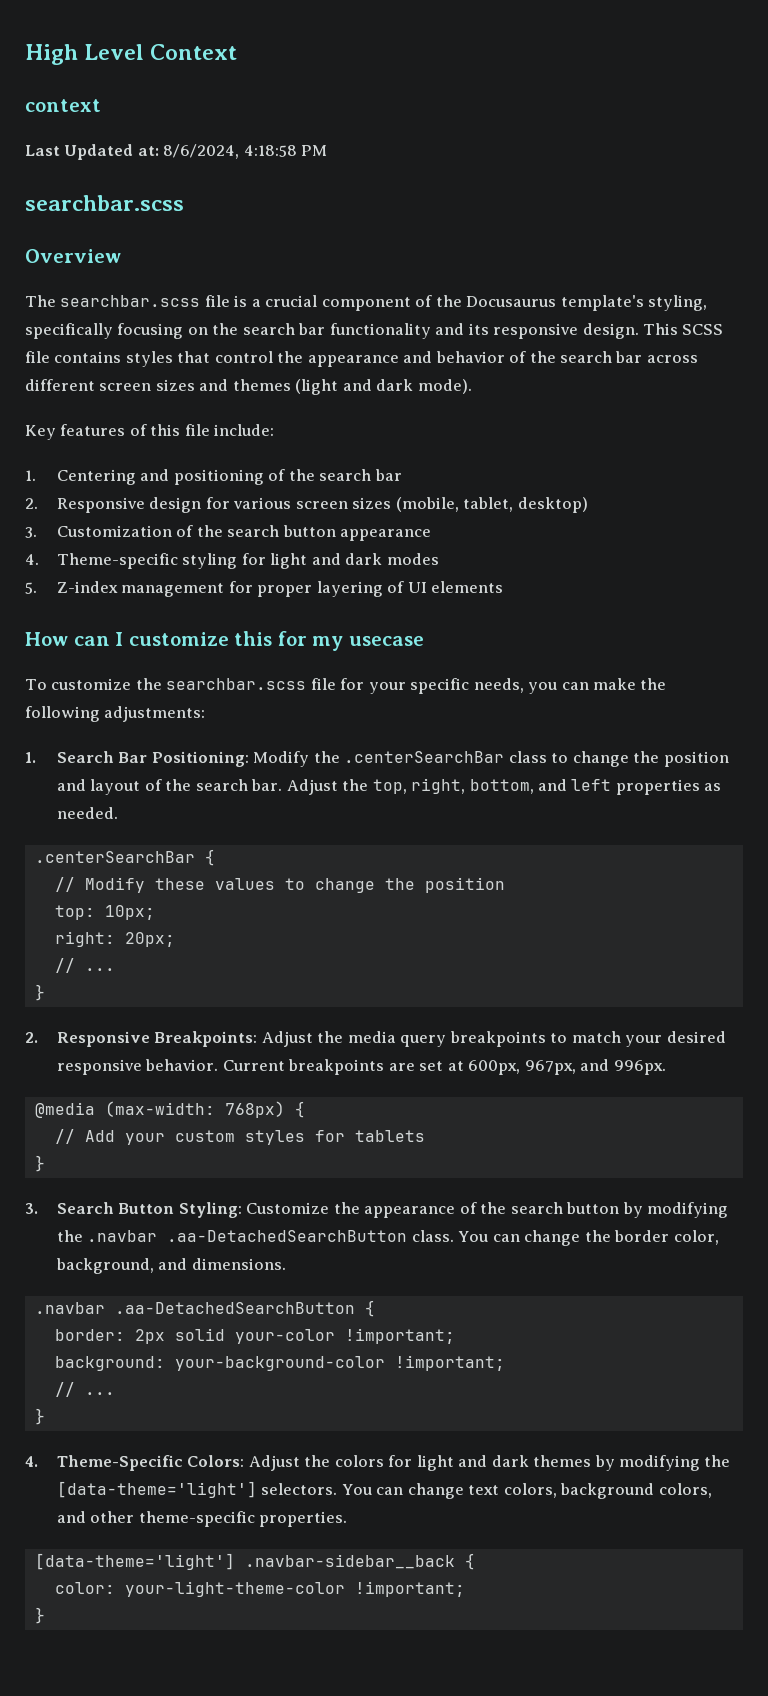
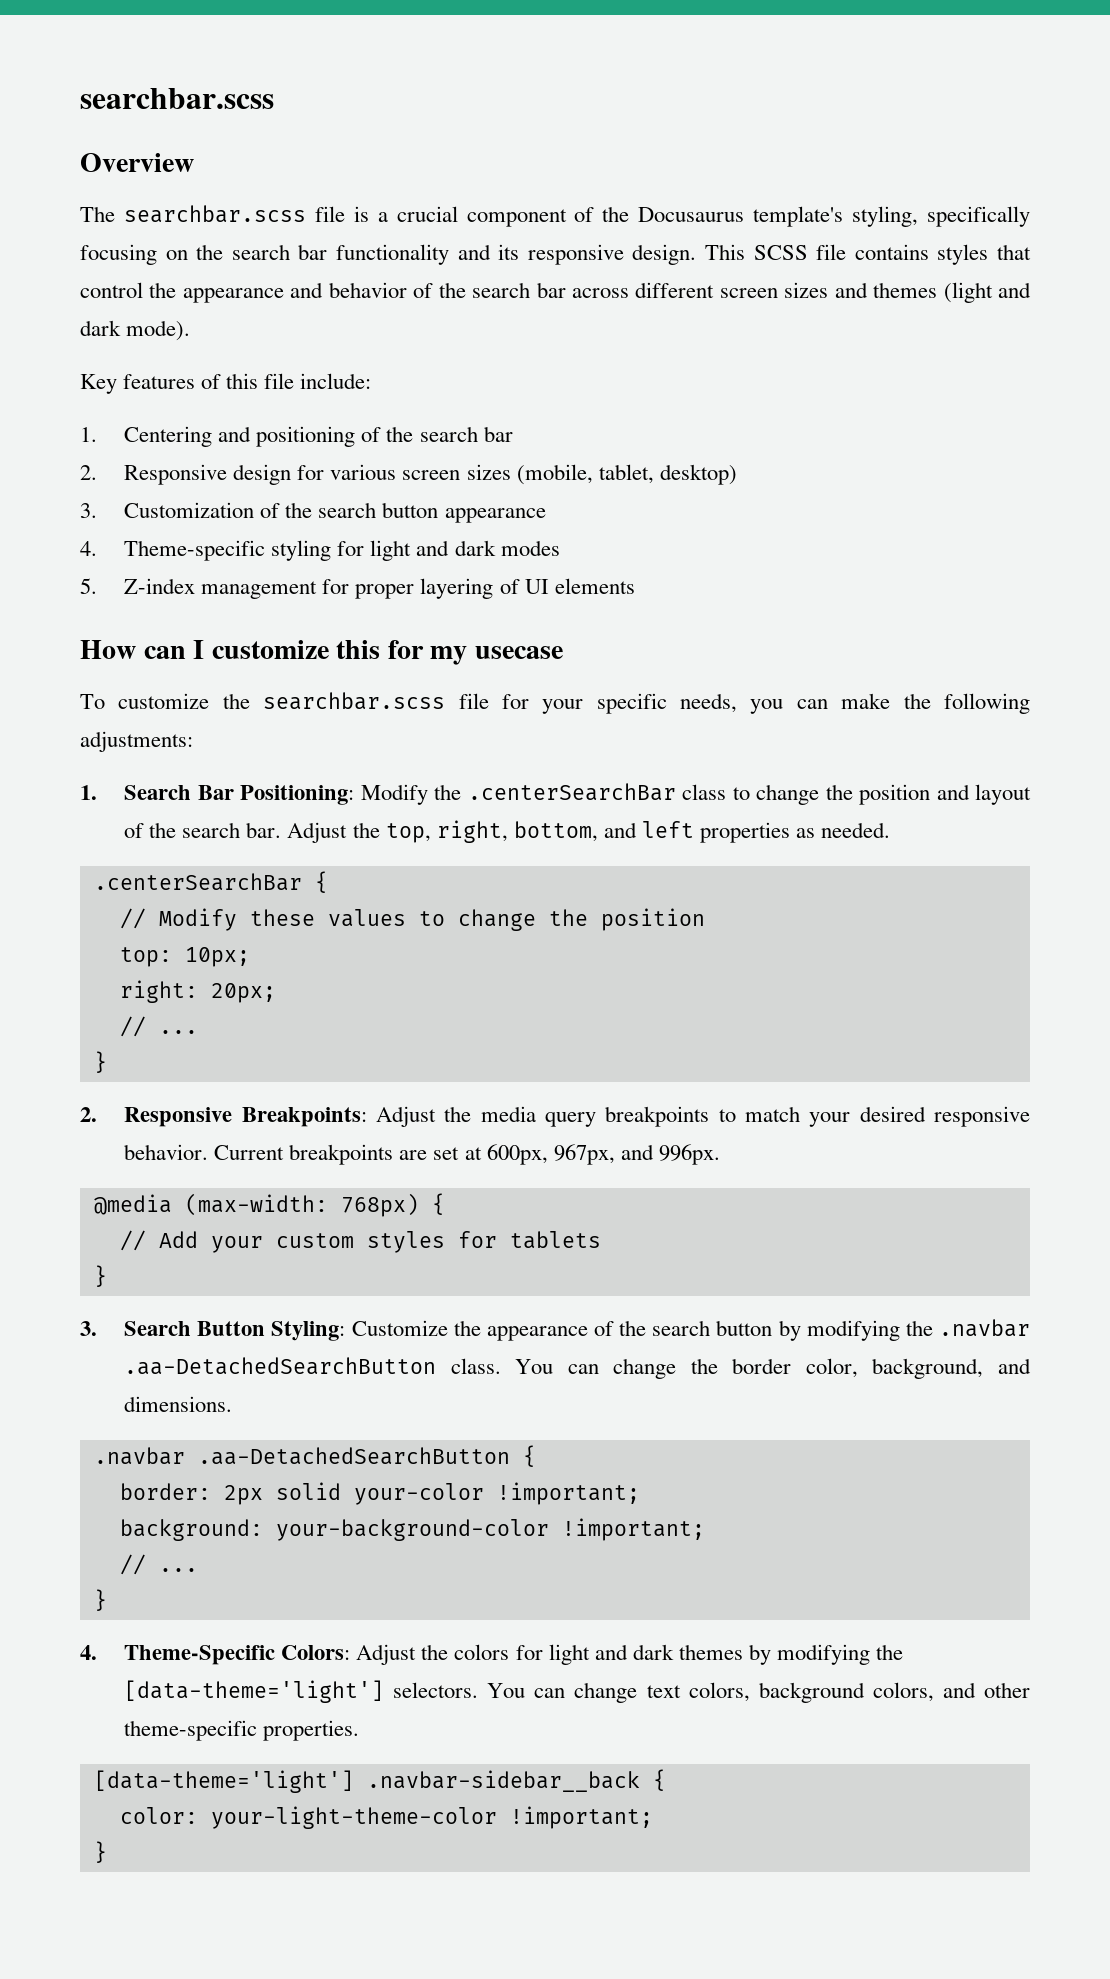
[25,44,238,65] [25,99,101,112] [25,144,328,160] High Level Context // context // Last Updated at: 8/6/2024, 4:18:58 PM // -> (80, 98) none

